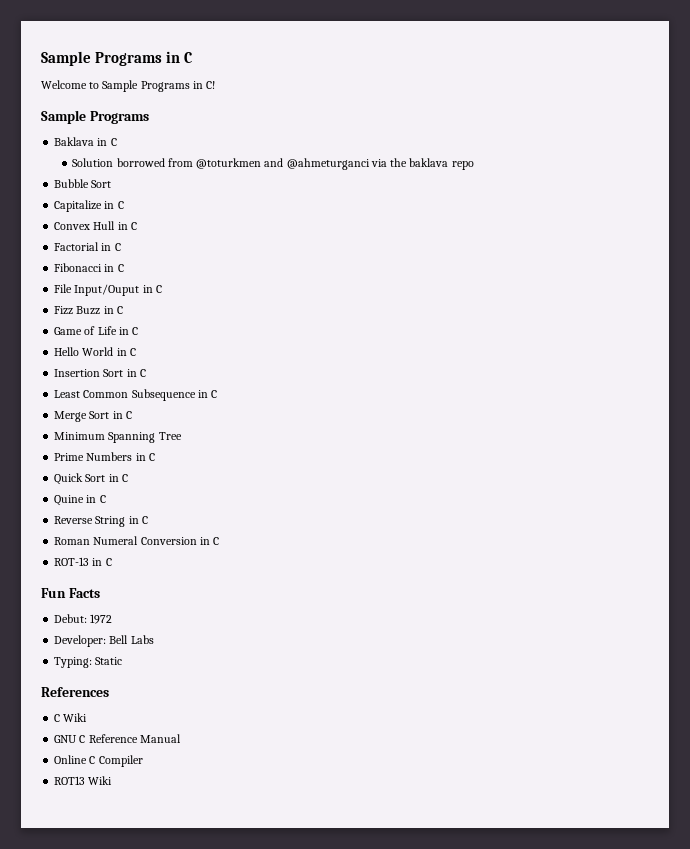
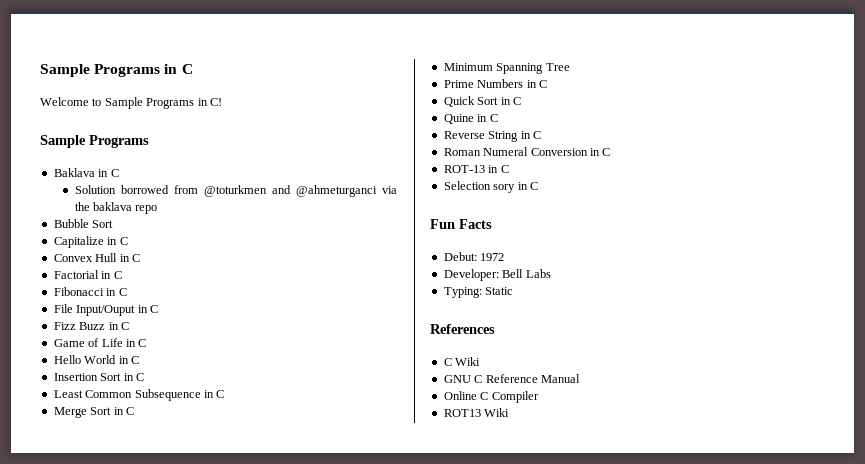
(112, 562) none -> [443,181,538,193] // Selection sory in C

